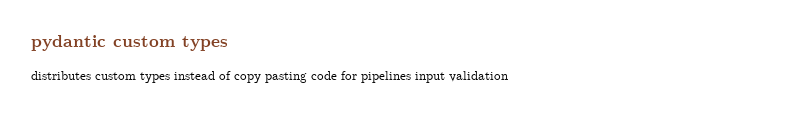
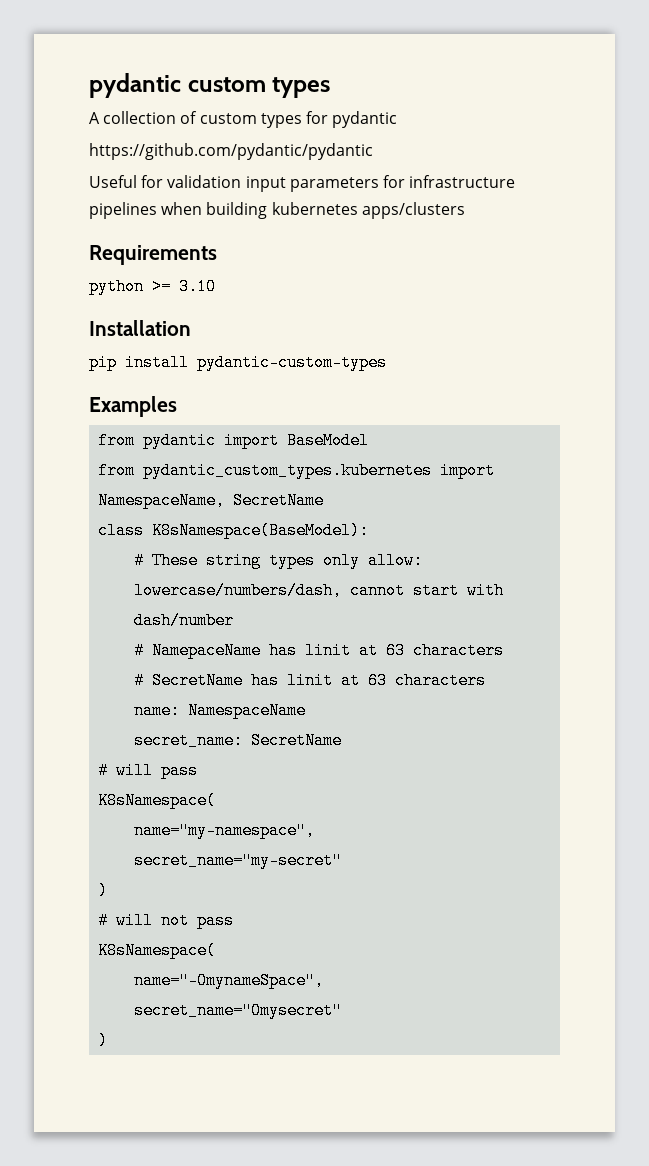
[31,71,508,83] distributes custom types instead of copy pasting code for pipelines input validation -> [89,111,398,128] [89,143,373,160] [89,175,516,192] [89,202,465,219] [89,245,217,265] [89,278,216,295] [89,320,191,336] [89,354,387,371] [89,396,177,417] [98,432,370,449] [98,462,496,479] [98,492,325,509] [98,522,370,539] [134,552,424,569] [134,582,505,599] [134,612,235,629] [134,642,505,659] [134,672,487,689] [134,702,307,719] [134,732,343,749] [98,762,199,779] [98,792,217,809] [134,822,316,839] [134,852,343,869] [98,882,109,899] [98,912,235,929] [98,942,217,959] [134,972,325,989] [134,1002,343,1019] [98,1032,109,1049] A collection of custom types for pydantic // https://github.com/pydantic/pydantic // Useful for validation input parameters for infrastructure pipelines when building kubernetes apps/clusters // Requirements // python >= 3.10 // Installation // pip install pydantic-custom-types // Examples // from pydantic import BaseModel // from pydantic_custom_types.kubernetes import NamespaceName, SecretName // class K8sNamespace(BaseModel): // # These string types only allow: lowercase/numbers/dash, cannot start with dash/number // # NamepaceName has linit at 63 characters // # SecretName has linit at 63 characters // name: NamespaceName // secret_name: SecretName // # will pass // K8sNamespace( // name="my-namespace", // secret_name="my-secret" // ) // # will not pass // K8sNamespace( // name="-0mynameSpace", // secret_name="0mysecret" // )

